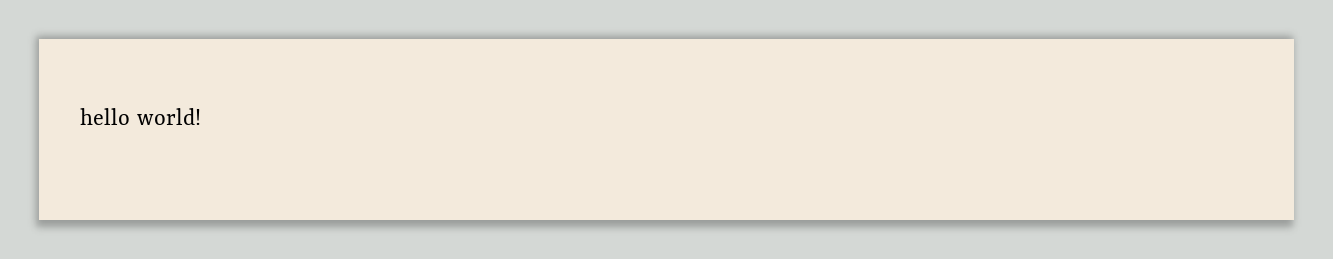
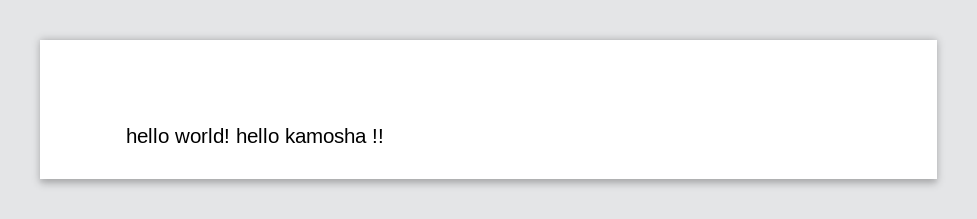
(201, 116) none -> [236,128,384,143] hello kamosha !!

